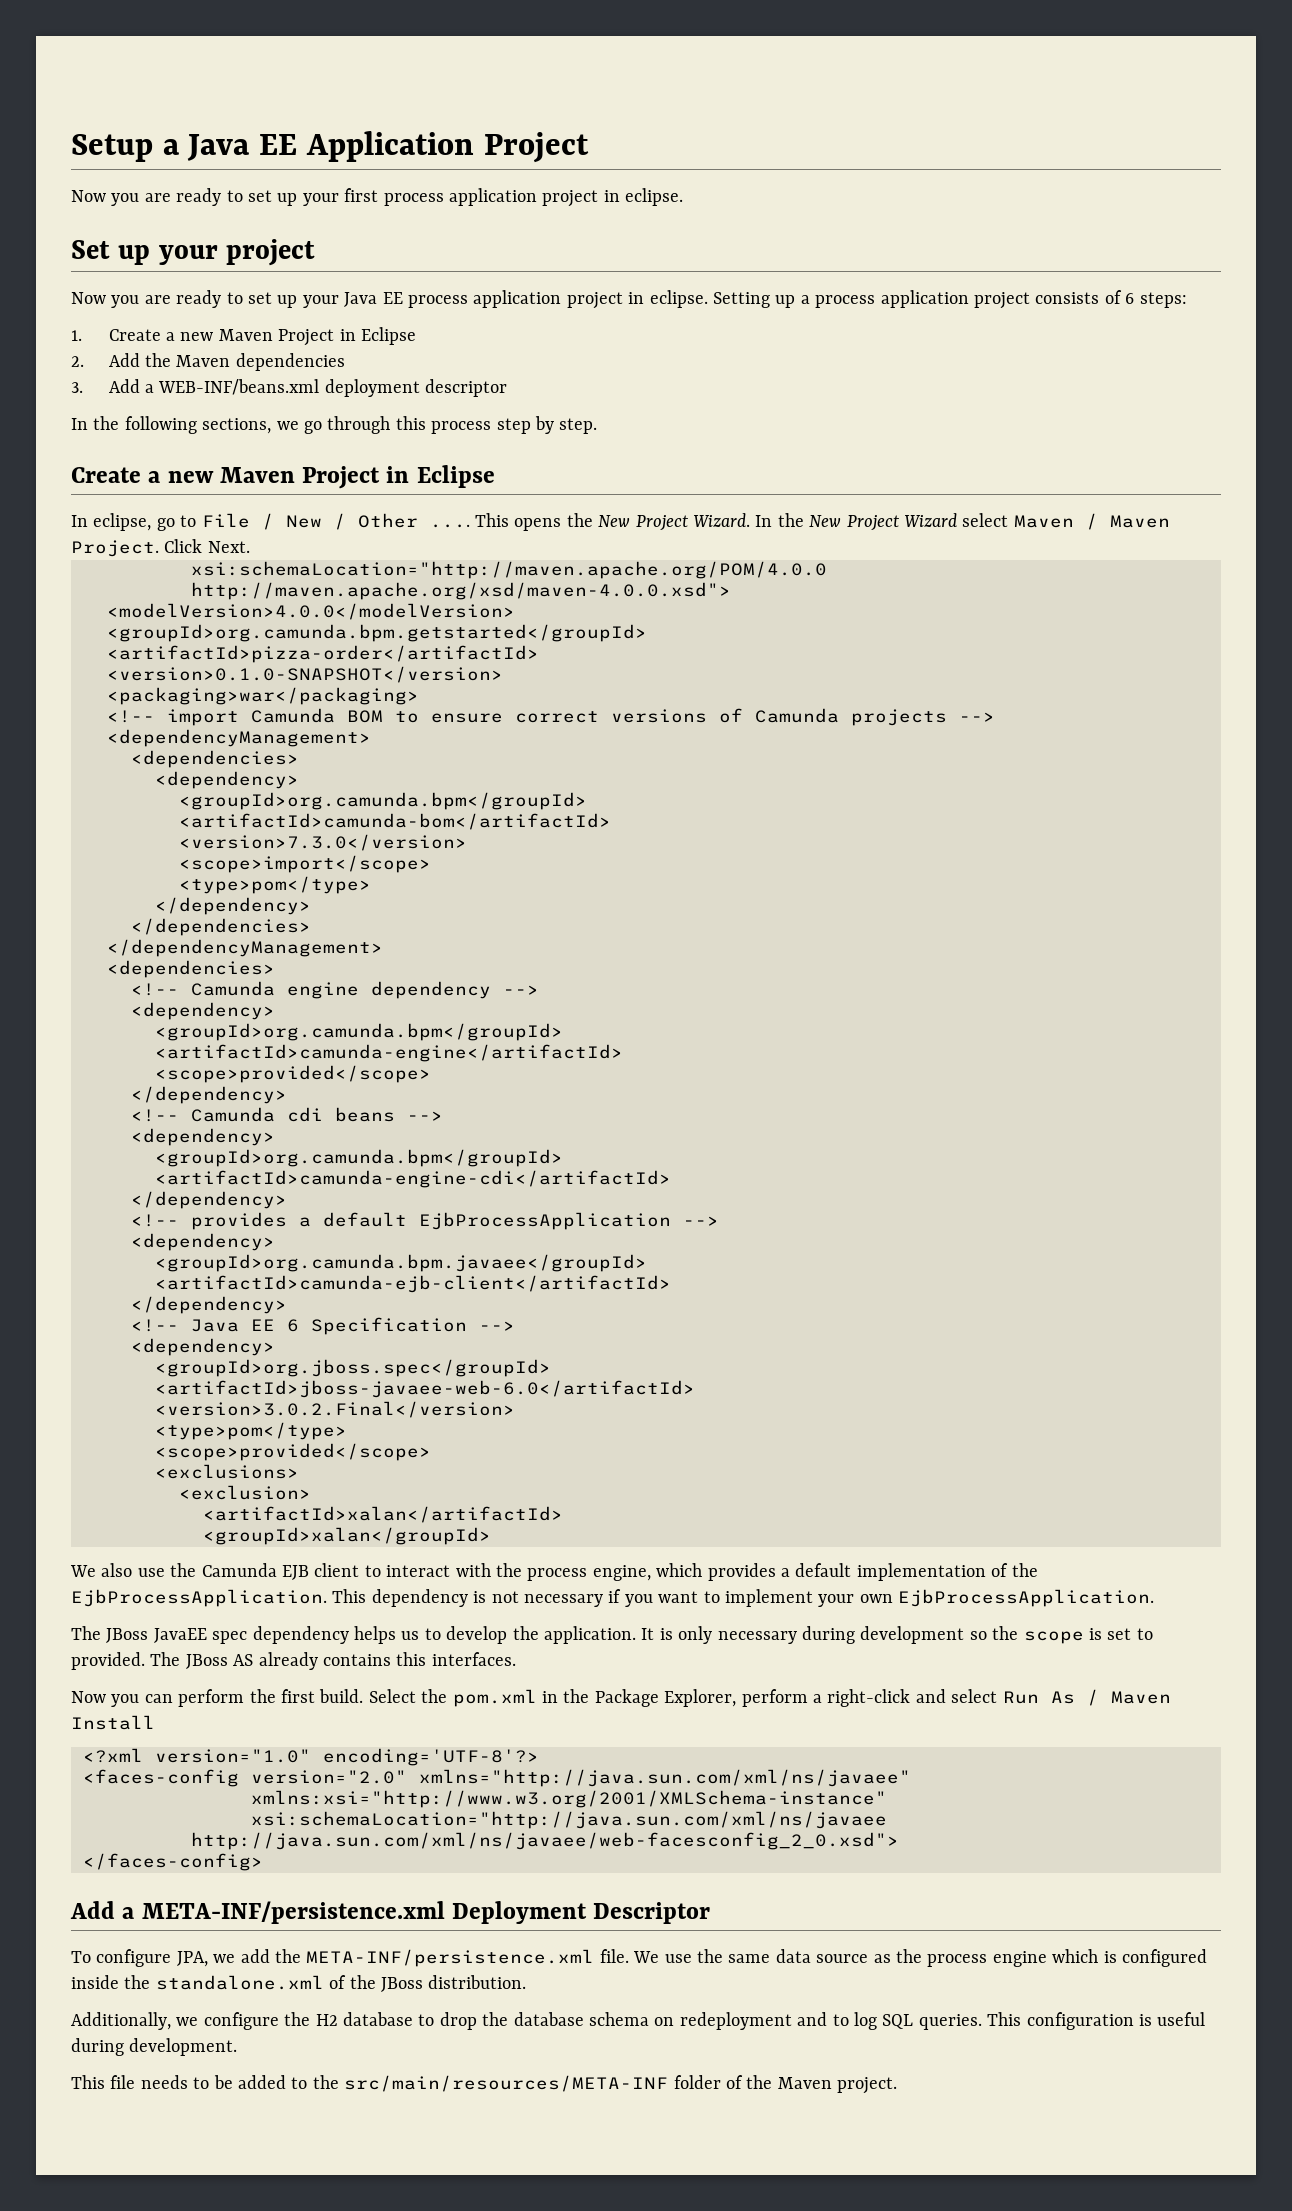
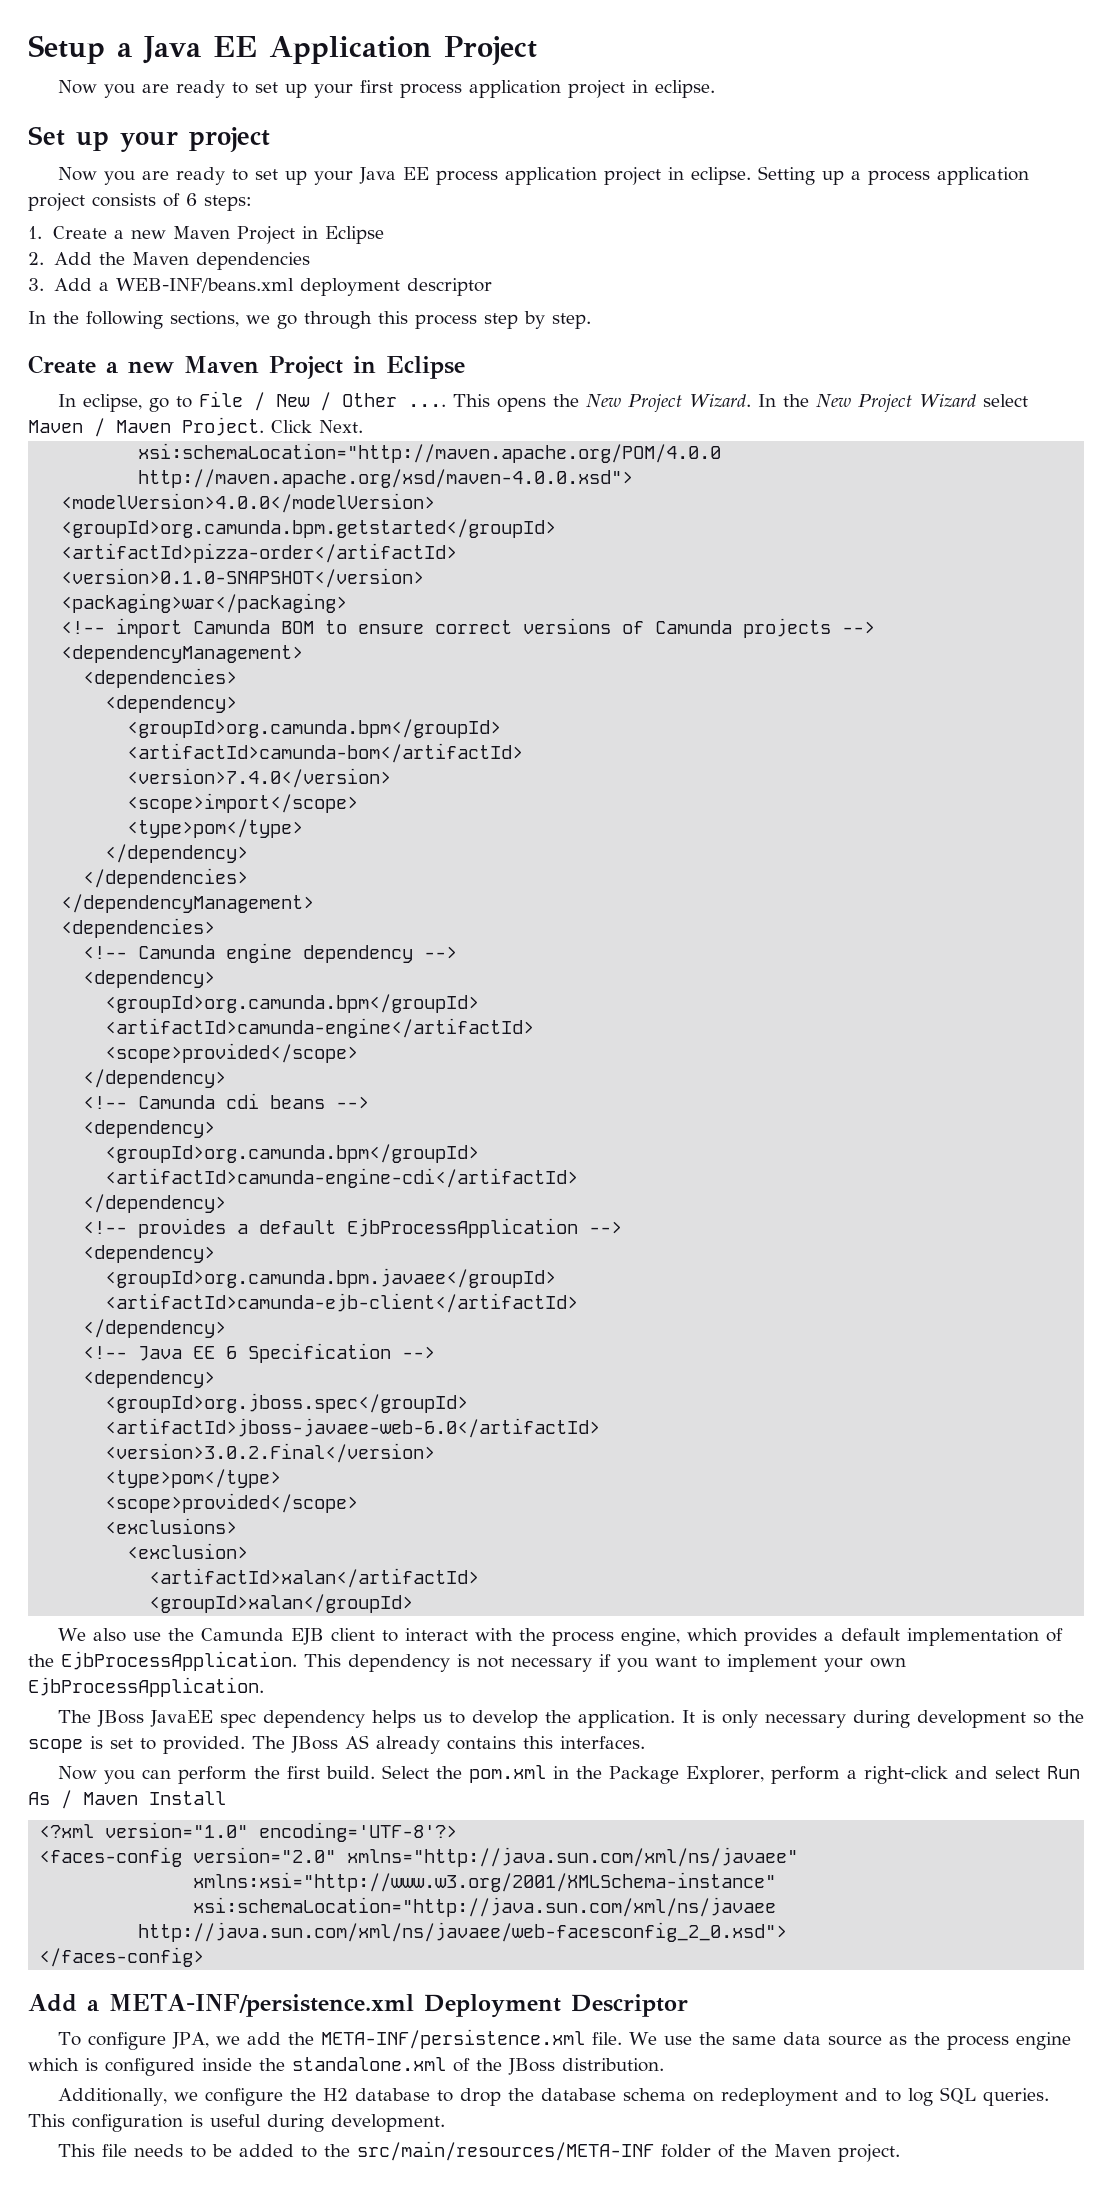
[179,834,467,851] <version>7.3.0</version> -> [127,768,392,788] <version>7.4.0</version>

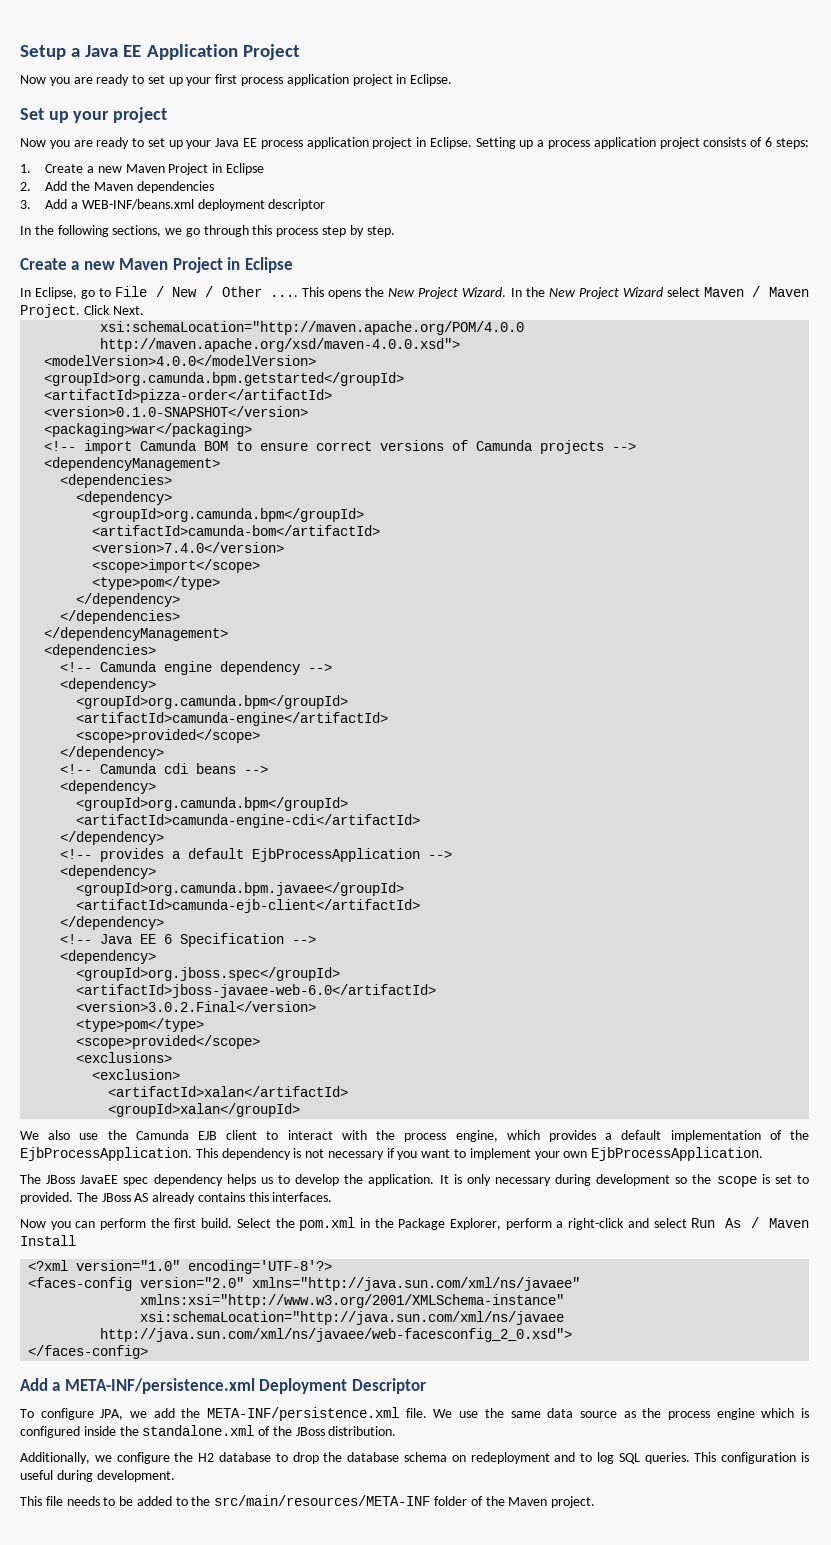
[654,80,715,98] eclipse. -> [410,74,453,86] Eclipse.
[690,167,751,185] eclipse. -> [429,137,472,149] Eclipse.
[82,394,142,412] eclipse, -> [35,287,78,299] Eclipse,

